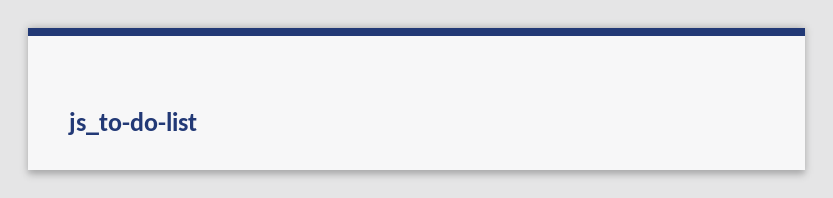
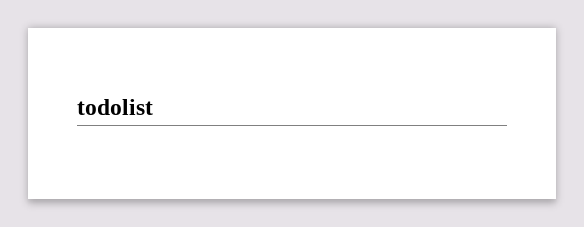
[68,112,197,135] js_to-do-list -> [77,99,153,115] todolist

